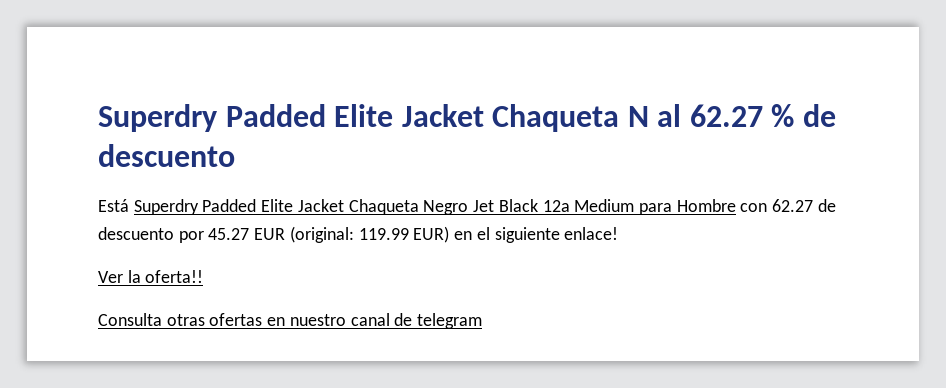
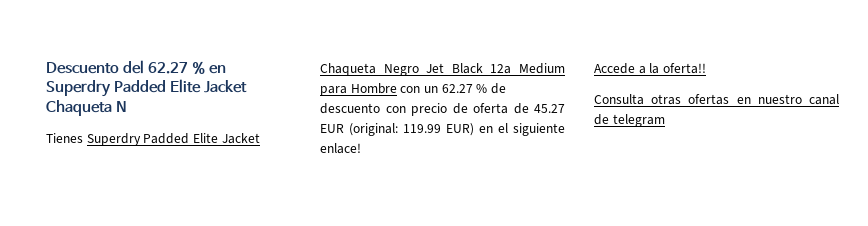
(98, 118) none -> [46,60,227,74] Descuento del 62.27 % en
[657,104,836,127] [98,144,235,167] [98,199,129,212] al 62.27 % de descuento // Está -> [46,133,83,143] // Tienes
[772,199,836,212] [98,227,204,243] 62.27 de descuento por -> [423,83,506,94] [320,103,529,116] un 62.27 % de descuento con precio de oferta de
[98,271,123,283] Ver -> [594,63,646,74] Accede a

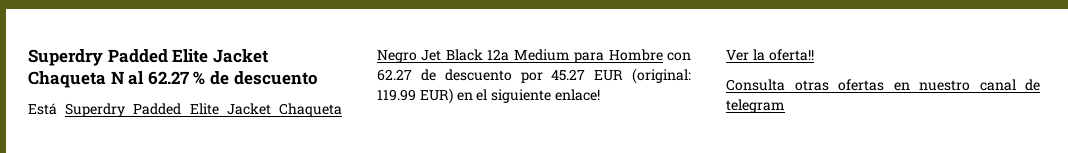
[46,60,227,74] Descuento del 62.27 % en -> (28, 57) none
[46,133,83,143] // Tienes -> [128,71,318,85] [28,103,57,115] al 62.27 % de descuento // Está
[423,83,506,94] [320,103,529,116] un 62.27 % de descuento con precio de oferta de -> [377,69,543,83] 62.27 de descuento por
[594,63,646,74] Accede a -> [726,50,749,61] Ver

